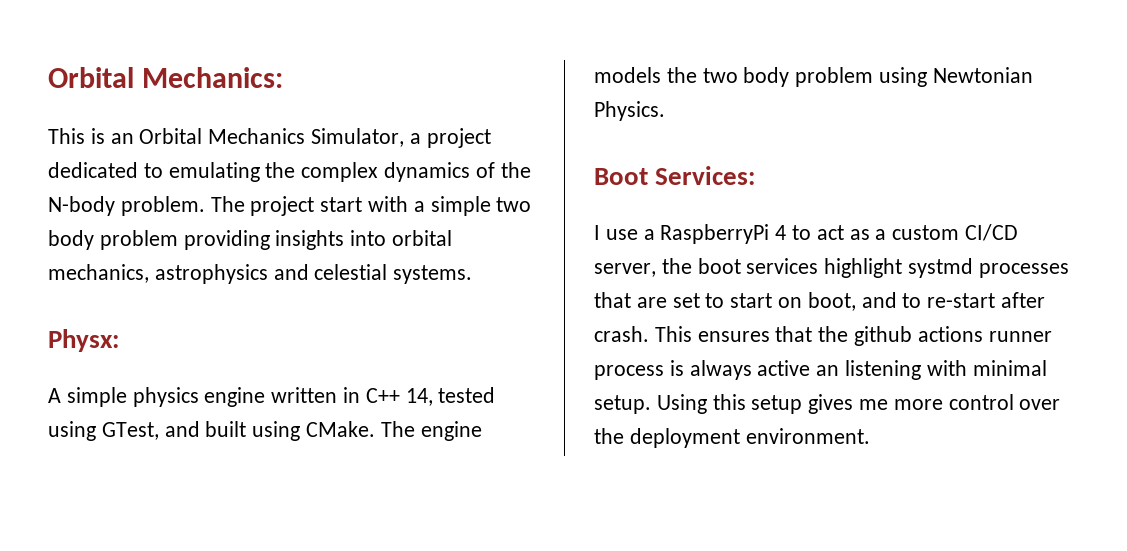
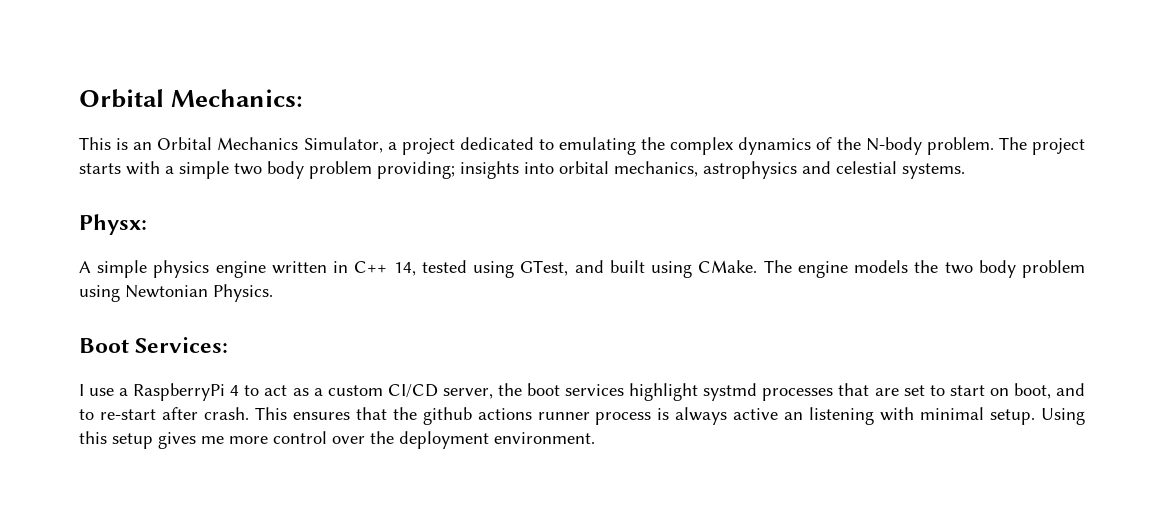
[320,197,363,212] start -> [79,163,121,174] starts
[183,230,270,250] providing -> [377,161,455,179] providing;

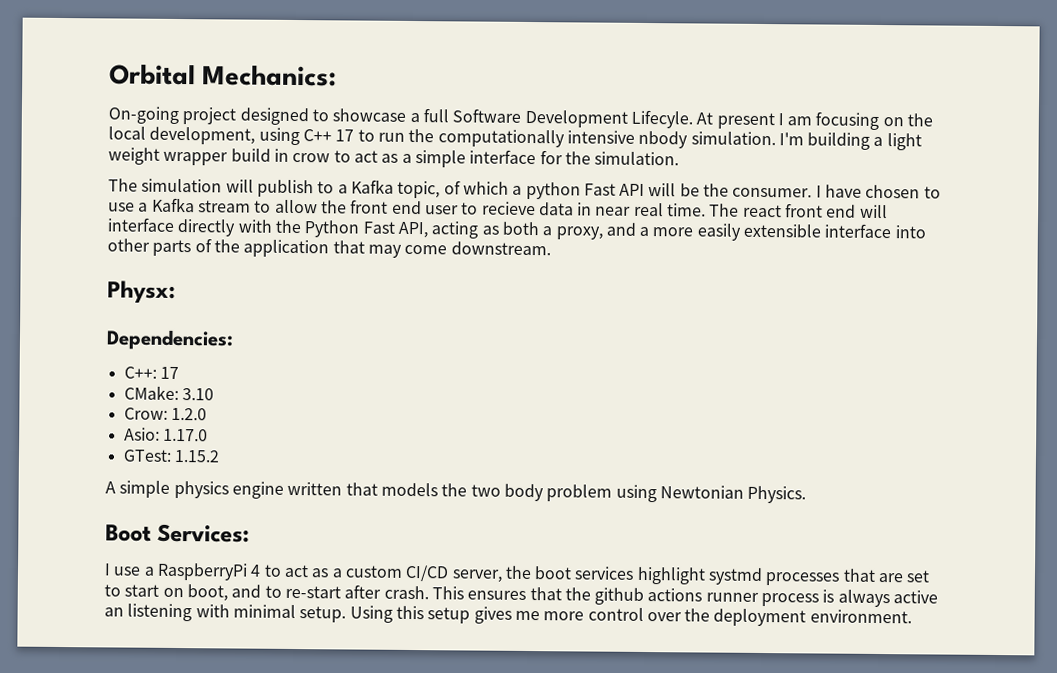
[79,137,1085,155] [79,161,965,179] [79,214,147,235] This is an Orbital Mechanics Simulator, a project dedicated to emulating the complex dynamics of the N-body problem. The project starts with a simple two body problem providing; insights into orbital mechanics, astrophysics and celestial systems. // Physx: -> [108,106,934,130] [108,126,922,151] [108,147,680,168] [108,178,941,200] [108,197,888,219] [107,217,926,241] [107,238,551,258] [107,280,176,303] [106,329,234,351] [123,366,179,380] [123,385,214,401] [123,407,207,421] [123,427,208,442] [122,449,220,463] On-going project designed to showcase a full Software Development Lifecyle. At present I am focusing on the local development, using C++ 17 to run the computationally intensive nbody simulation. I'm building a light weight wrapper build in crow to act as a simple interface for the simulation. // The simulation will publish to a Kafka topic, of which a python Fast API will be the consumer. I have chosen to use a Kafka stream to allow the front end user to recieve data in near real time. The react front end will interface directly with the Python Fast API, acting as both a proxy, and a more easily extensible interface into other parts of the application that may come downstream. // Physx: // Dependencies: // C++: 17 // CMake: 3.10 // Crow: 1.2.0 // Asio: 1.17.0 // GTest: 1.15.2
[333,260,848,278] in C++ 14, tested using GTest, and built using CMake. The engine -> [345,482,378,496] that

